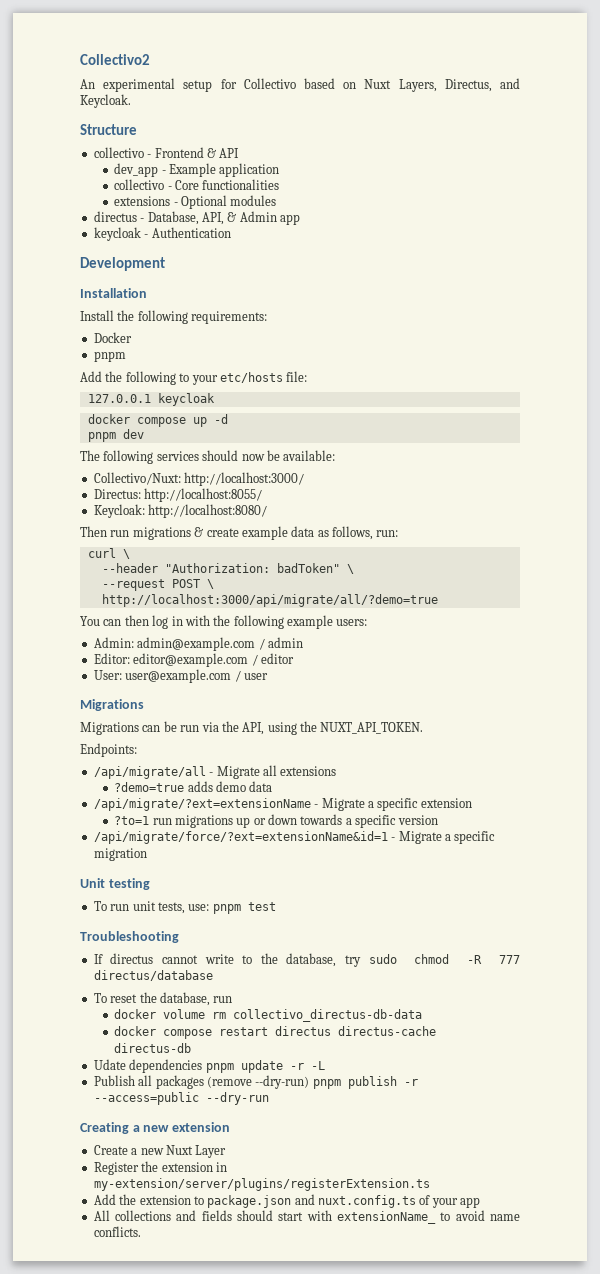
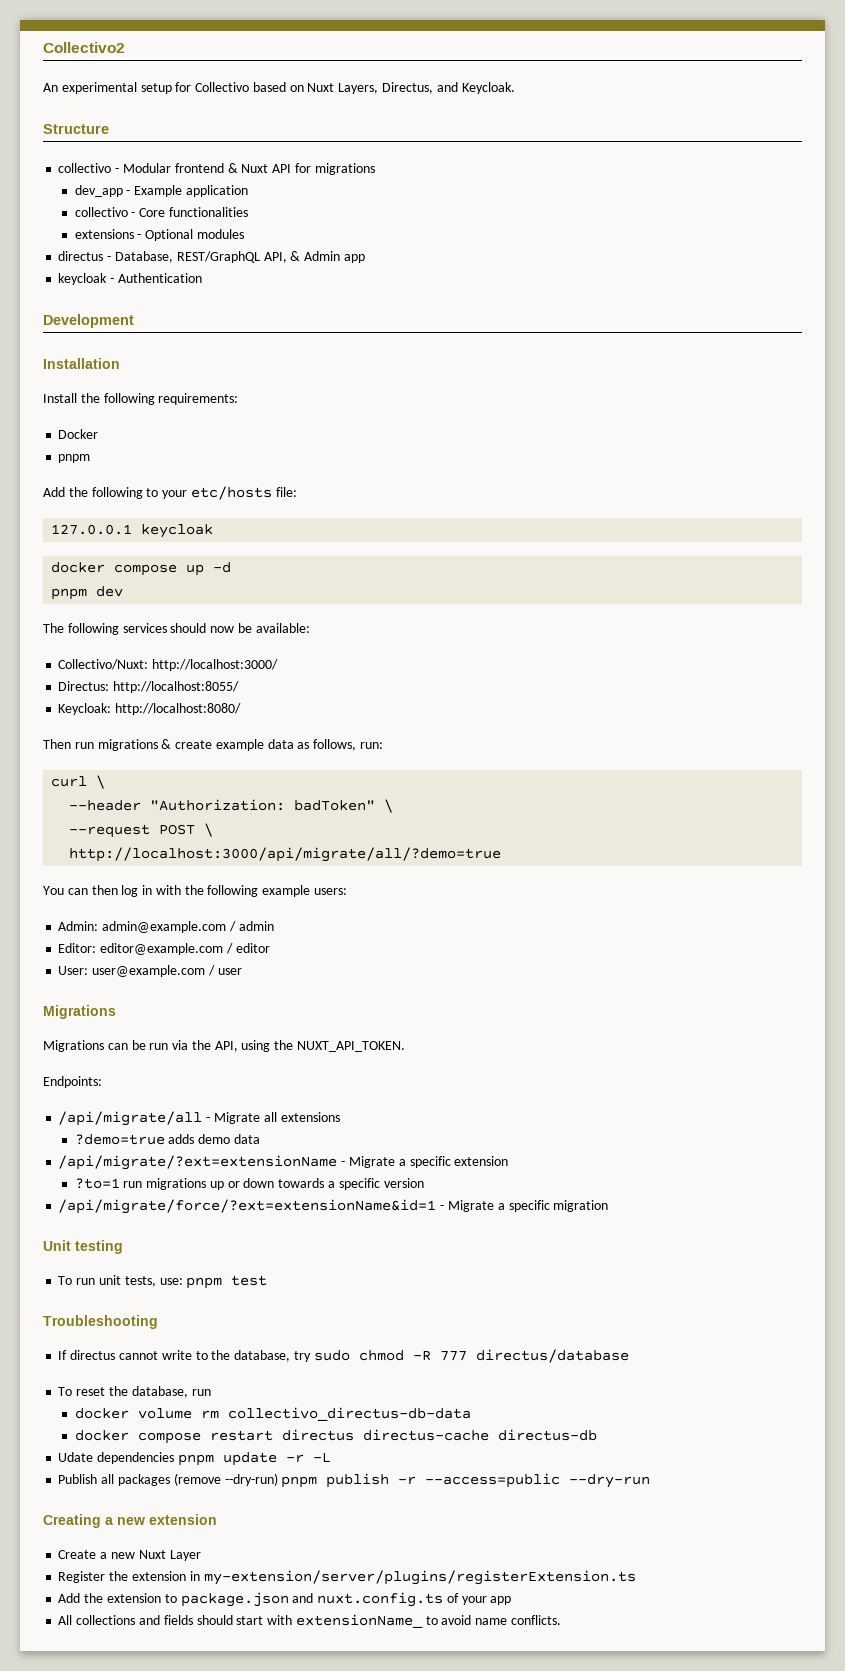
[154,147,216,158] Frontend & -> [122,163,269,173] Modular frontend & Nuxt
(240, 153) none -> [294,163,375,175] for migrations
(199, 218) none -> [176,251,260,263] REST/GraphQL

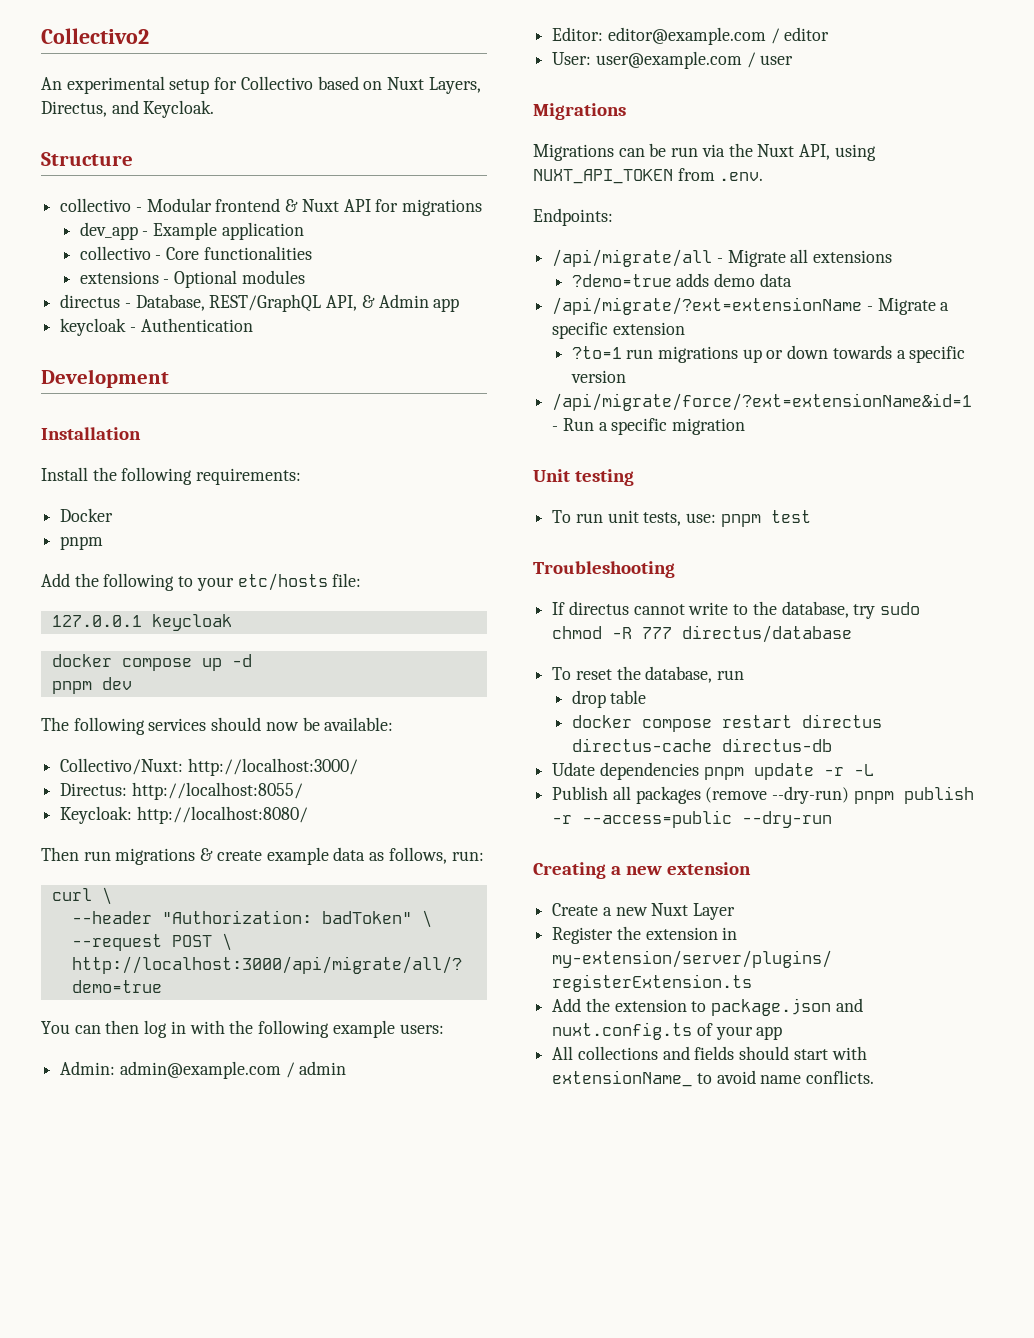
(211, 1045) none -> [757,144,795,157] Nuxt
[274,1040,406,1052] the NUXT_API_TOKEN. -> [533,168,764,184] NUXT_API_TOKEN from .env.
[447,1200,494,1212] Migrate -> [562,418,594,431] Run
[74,1407,471,1421] docker volume rm collectivo_directus-db-data -> [571,690,647,708] drop table

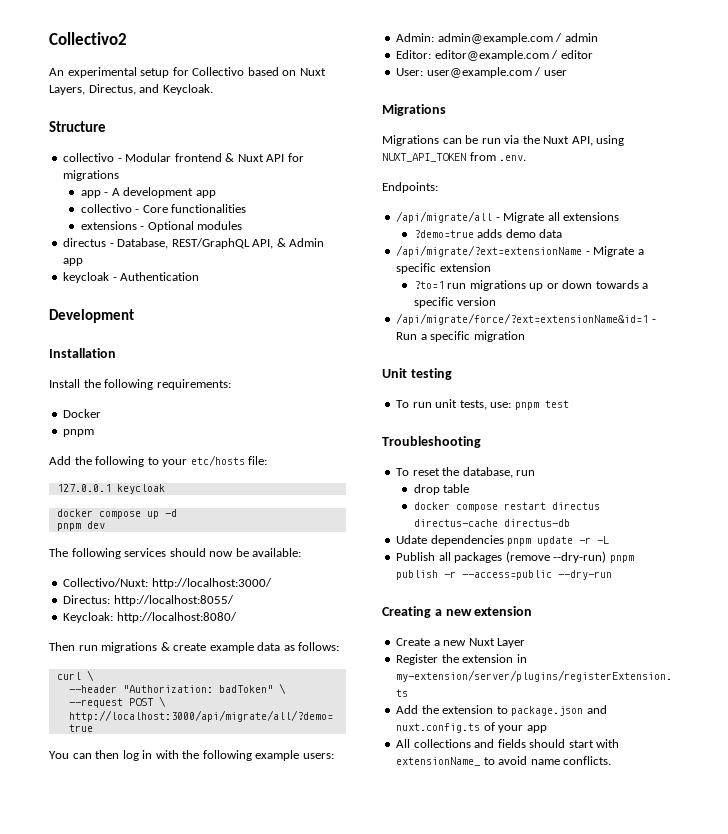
[79,222,304,240] dev_app - Example application -> [80,187,216,198] app - A development app
[388,847,484,864] follows, run: -> [298,642,340,651] follows:
[552,601,921,619] [552,625,853,643] // If directus cannot write to the database, try sudo chmod -R 777 directus/database -> (481, 442) none

